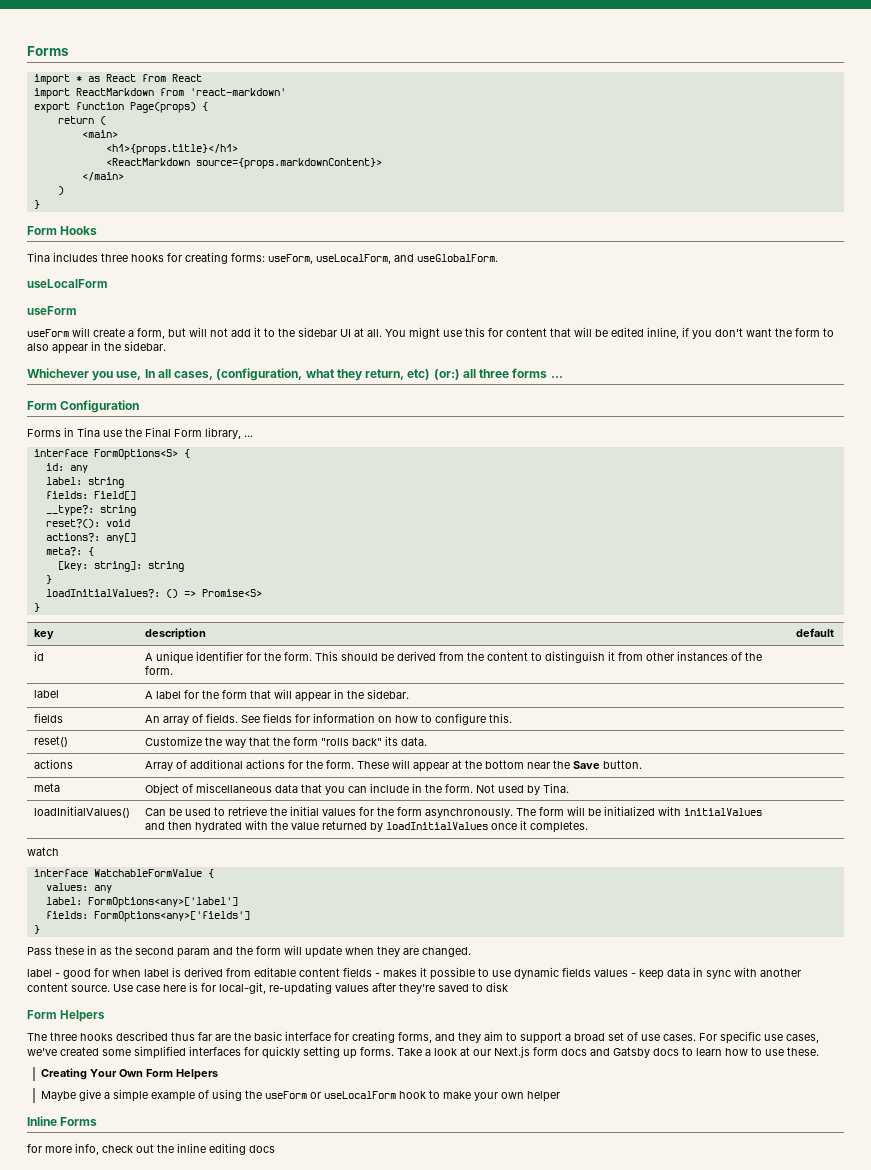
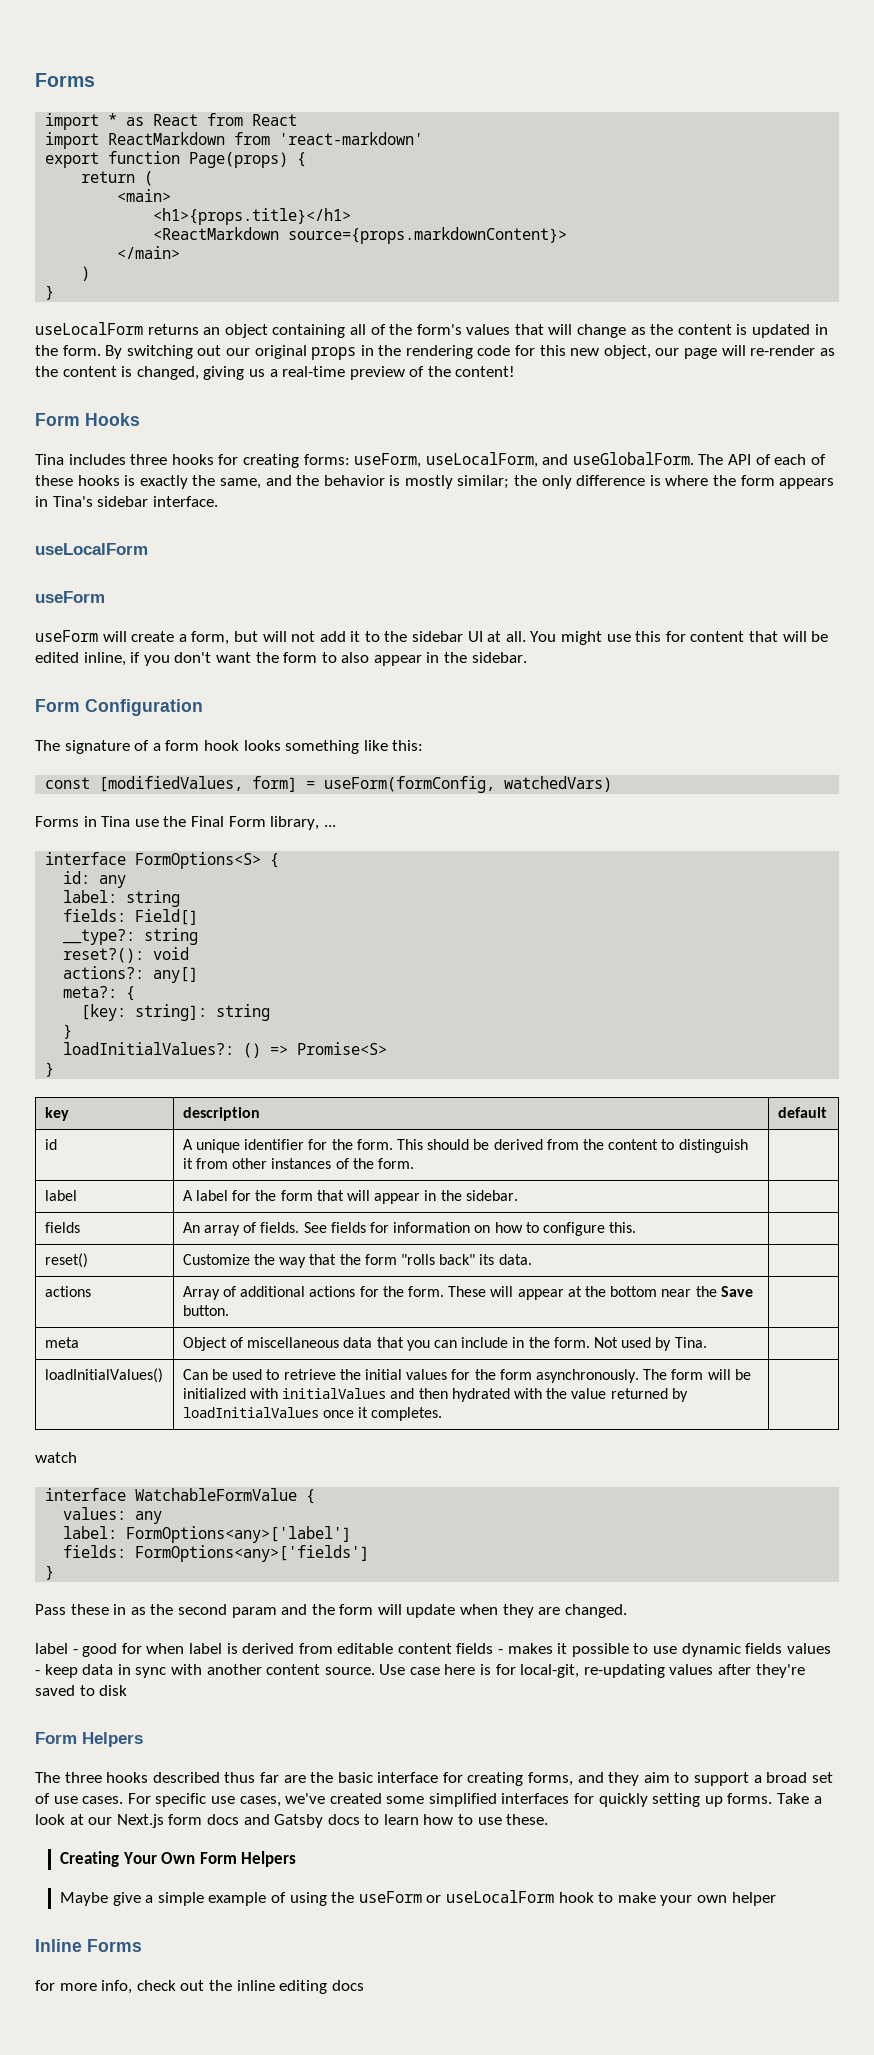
(40, 204) none -> [35,322,828,338] [35,345,835,360] [35,366,516,380] // useLocalForm returns an object containing all of the form's values that will change as the content is updated in the form. By switching out our original props in the rendering code for this new object, our page will re-render as the content is changed, giving us a real-time preview of the content!
(498, 258) none -> [698,454,826,465] [35,475,835,489] [35,496,218,507] The API of each of these hooks is exactly the same, and the behavior is mostly similar; the only difference is where the form appears in Tina's sidebar interface.
[27,368,563,381] [27,400,140,413] Whichever you use, In all cases, (configuration, what they return, etc) (or:) all three forms ... // Form Configuration -> [35,699,203,716] [35,740,424,754] [45,776,613,793] Form Configuration // The signature of a form hook looks something like this: // const [modifiedValues, form] = useForm(formConfig, watchedVars)

